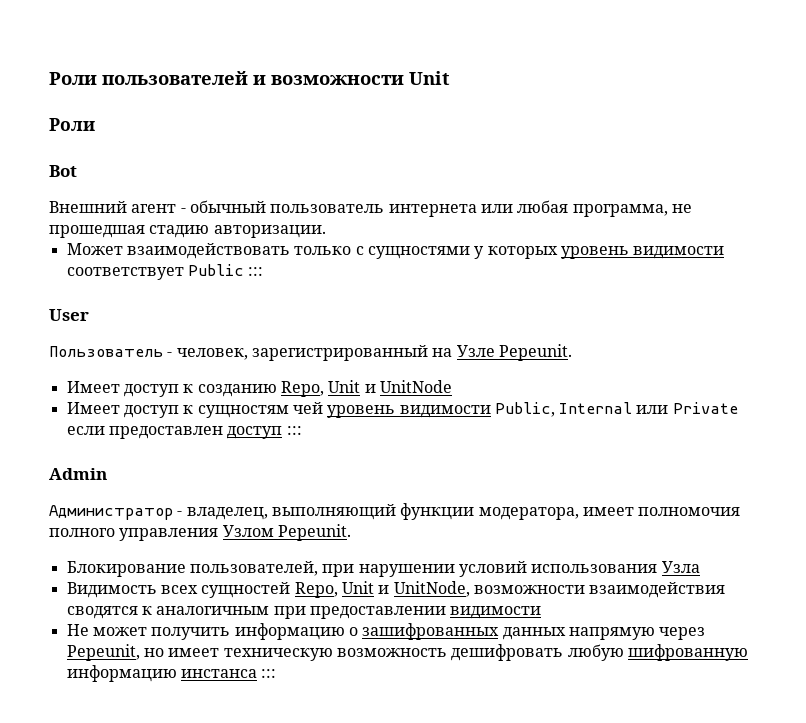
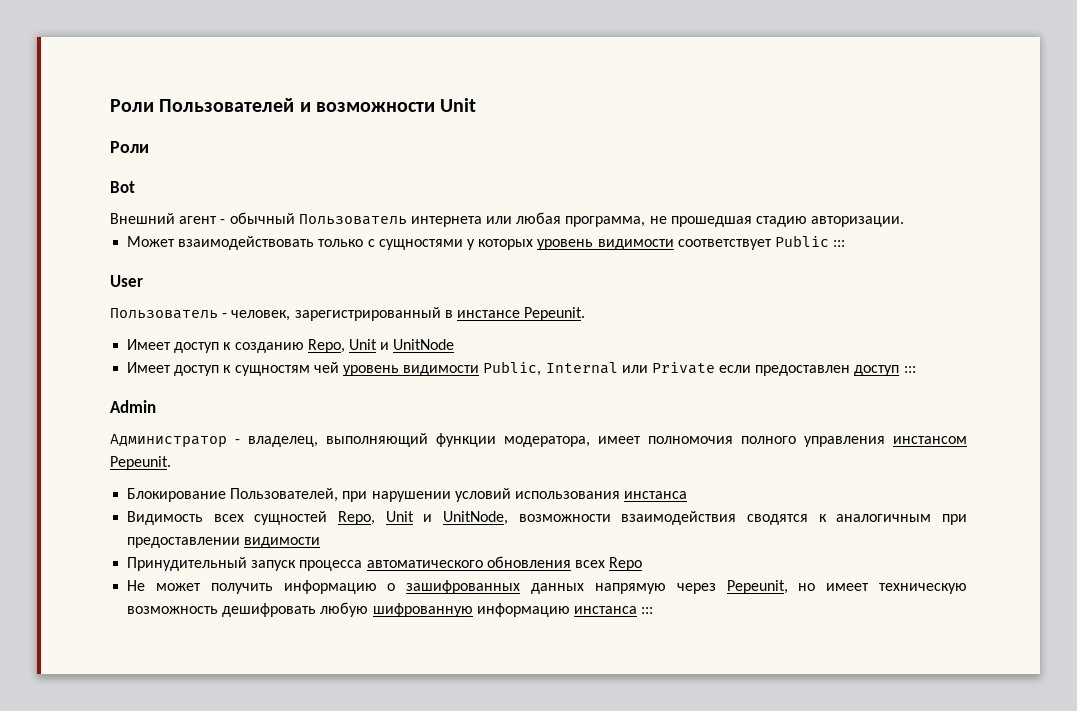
[49,71,248,85] Роли пользователей -> [110,98,295,112] Роли Пользователей
[270,204,385,213] пользователь -> [298,214,407,225] Пользователь
[432,345,495,357] на Узле -> [444,310,520,318] в инстансе
[222,525,274,537] Узлом -> [893,436,967,444] инстансом
[189,561,318,576] пользователей, -> [230,488,339,502] Пользователей,
[661,561,700,573] Узла -> [624,491,688,499] инстанса
(542, 612) none -> [127,556,643,571] // Принудительный запуск процесса автоматического обновления всех Repo

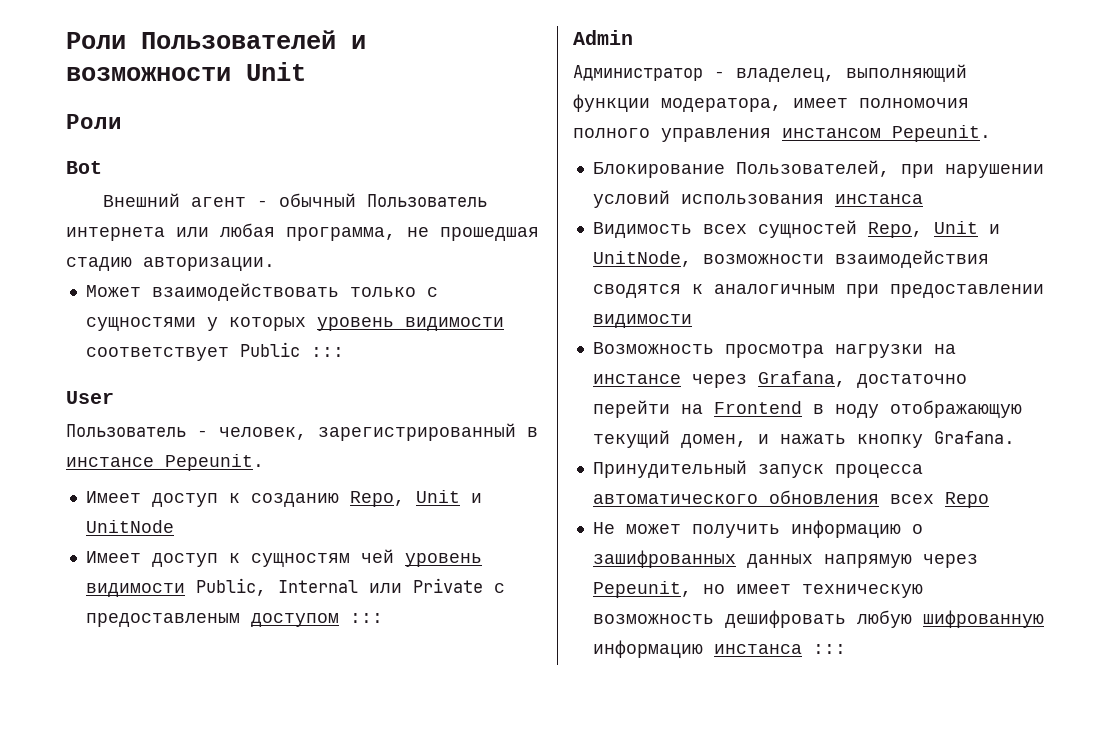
[719,365,900,376] если предоставлен доступ -> [493,583,505,593] [85,613,339,627] с предоставленым доступом
(321, 542) none -> [592,342,956,358] [592,371,967,388] [592,400,1022,418] [592,430,1015,448] // Возможность просмотра нагрузки на инстансе через Grafana, достаточно перейти на Frontend в ноду отображающую текущий домен, и нажать кнопку Grafana.

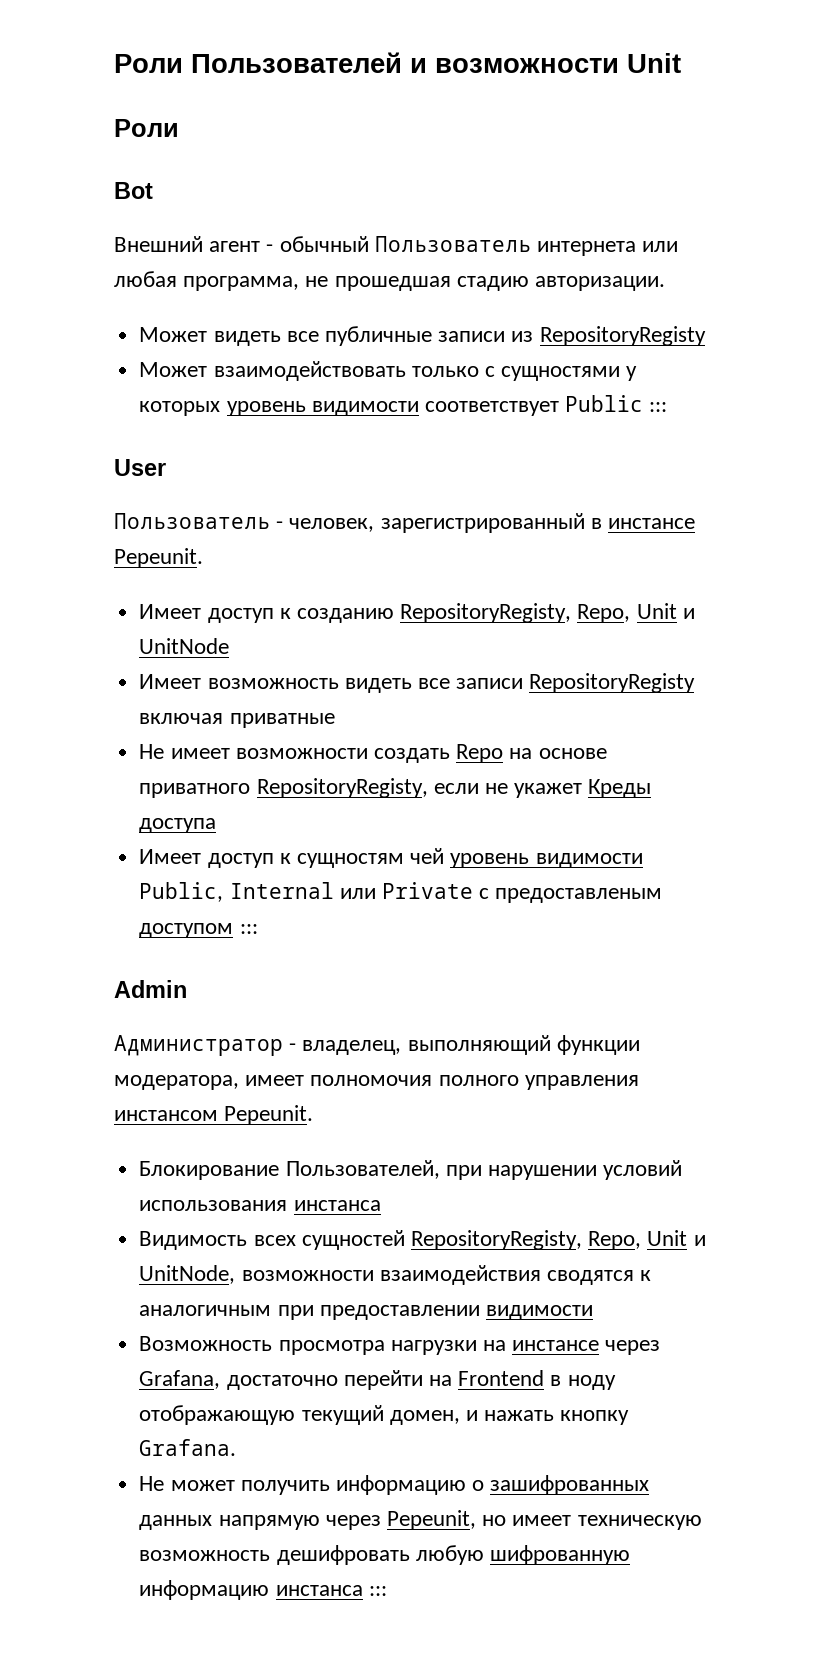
(275, 264) none -> [139,326,706,346] // Может видеть все публичные записи из RepositoryRegisty
(339, 500) none -> [400,603,572,623] RepositoryRegisty,
(174, 526) none -> [139,673,696,693] [139,713,335,728] [139,744,607,763] [139,778,652,798] [139,818,217,833] // Имеет возможность видеть все записи RepositoryRegisty включая приватные // Не имеет возможности создать Repo на основе приватного RepositoryRegisty, если не укажет Креды доступа
(857, 229) none -> [410,1230,582,1250] RepositoryRegisty,
[592,460,923,478] [592,490,989,508] // Принудительный запуск процесса автоматического обновления всех Repo -> (237, 1447) none

